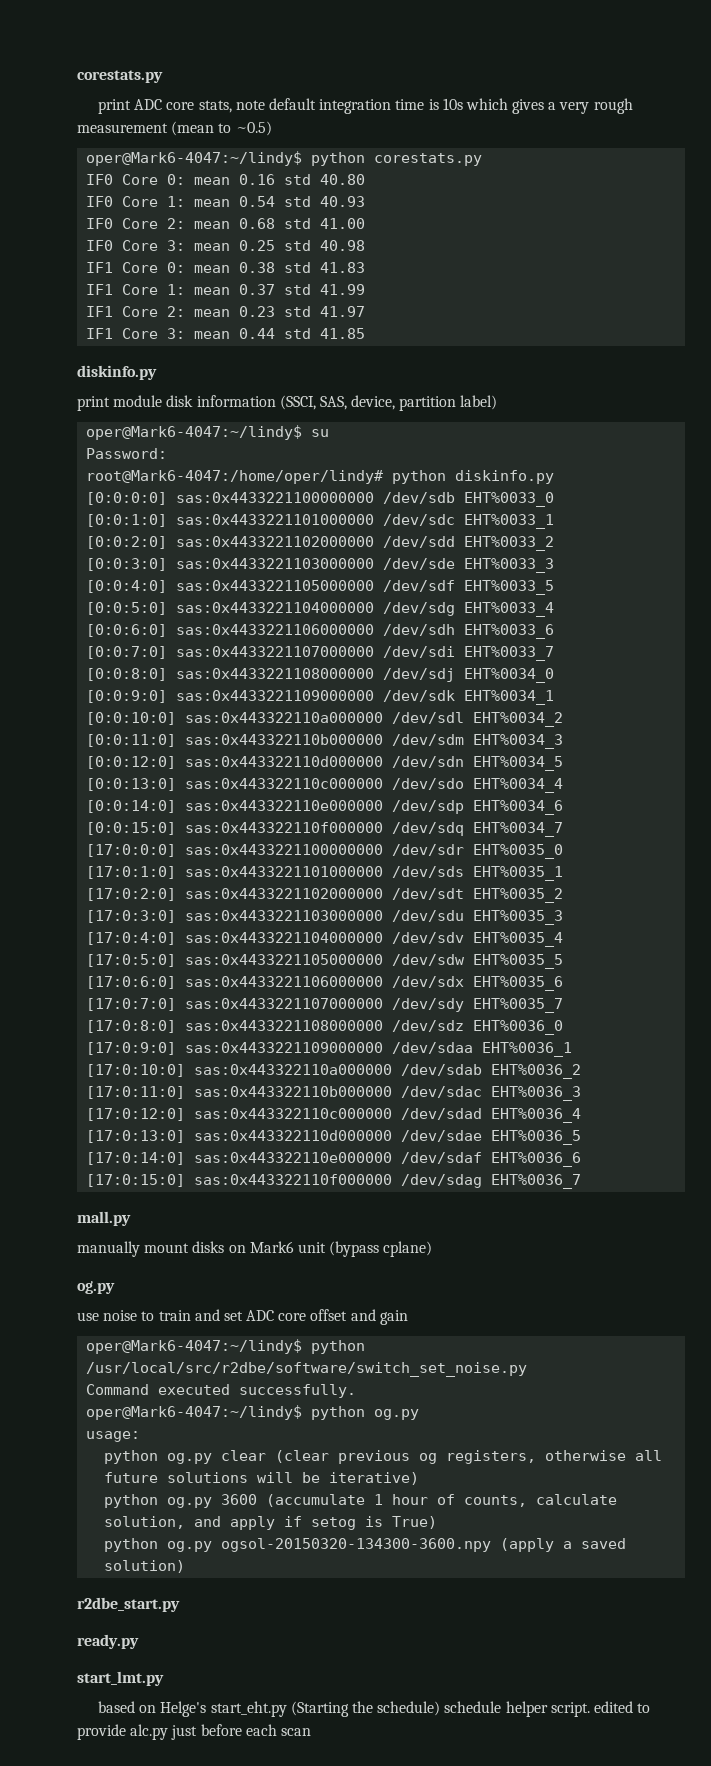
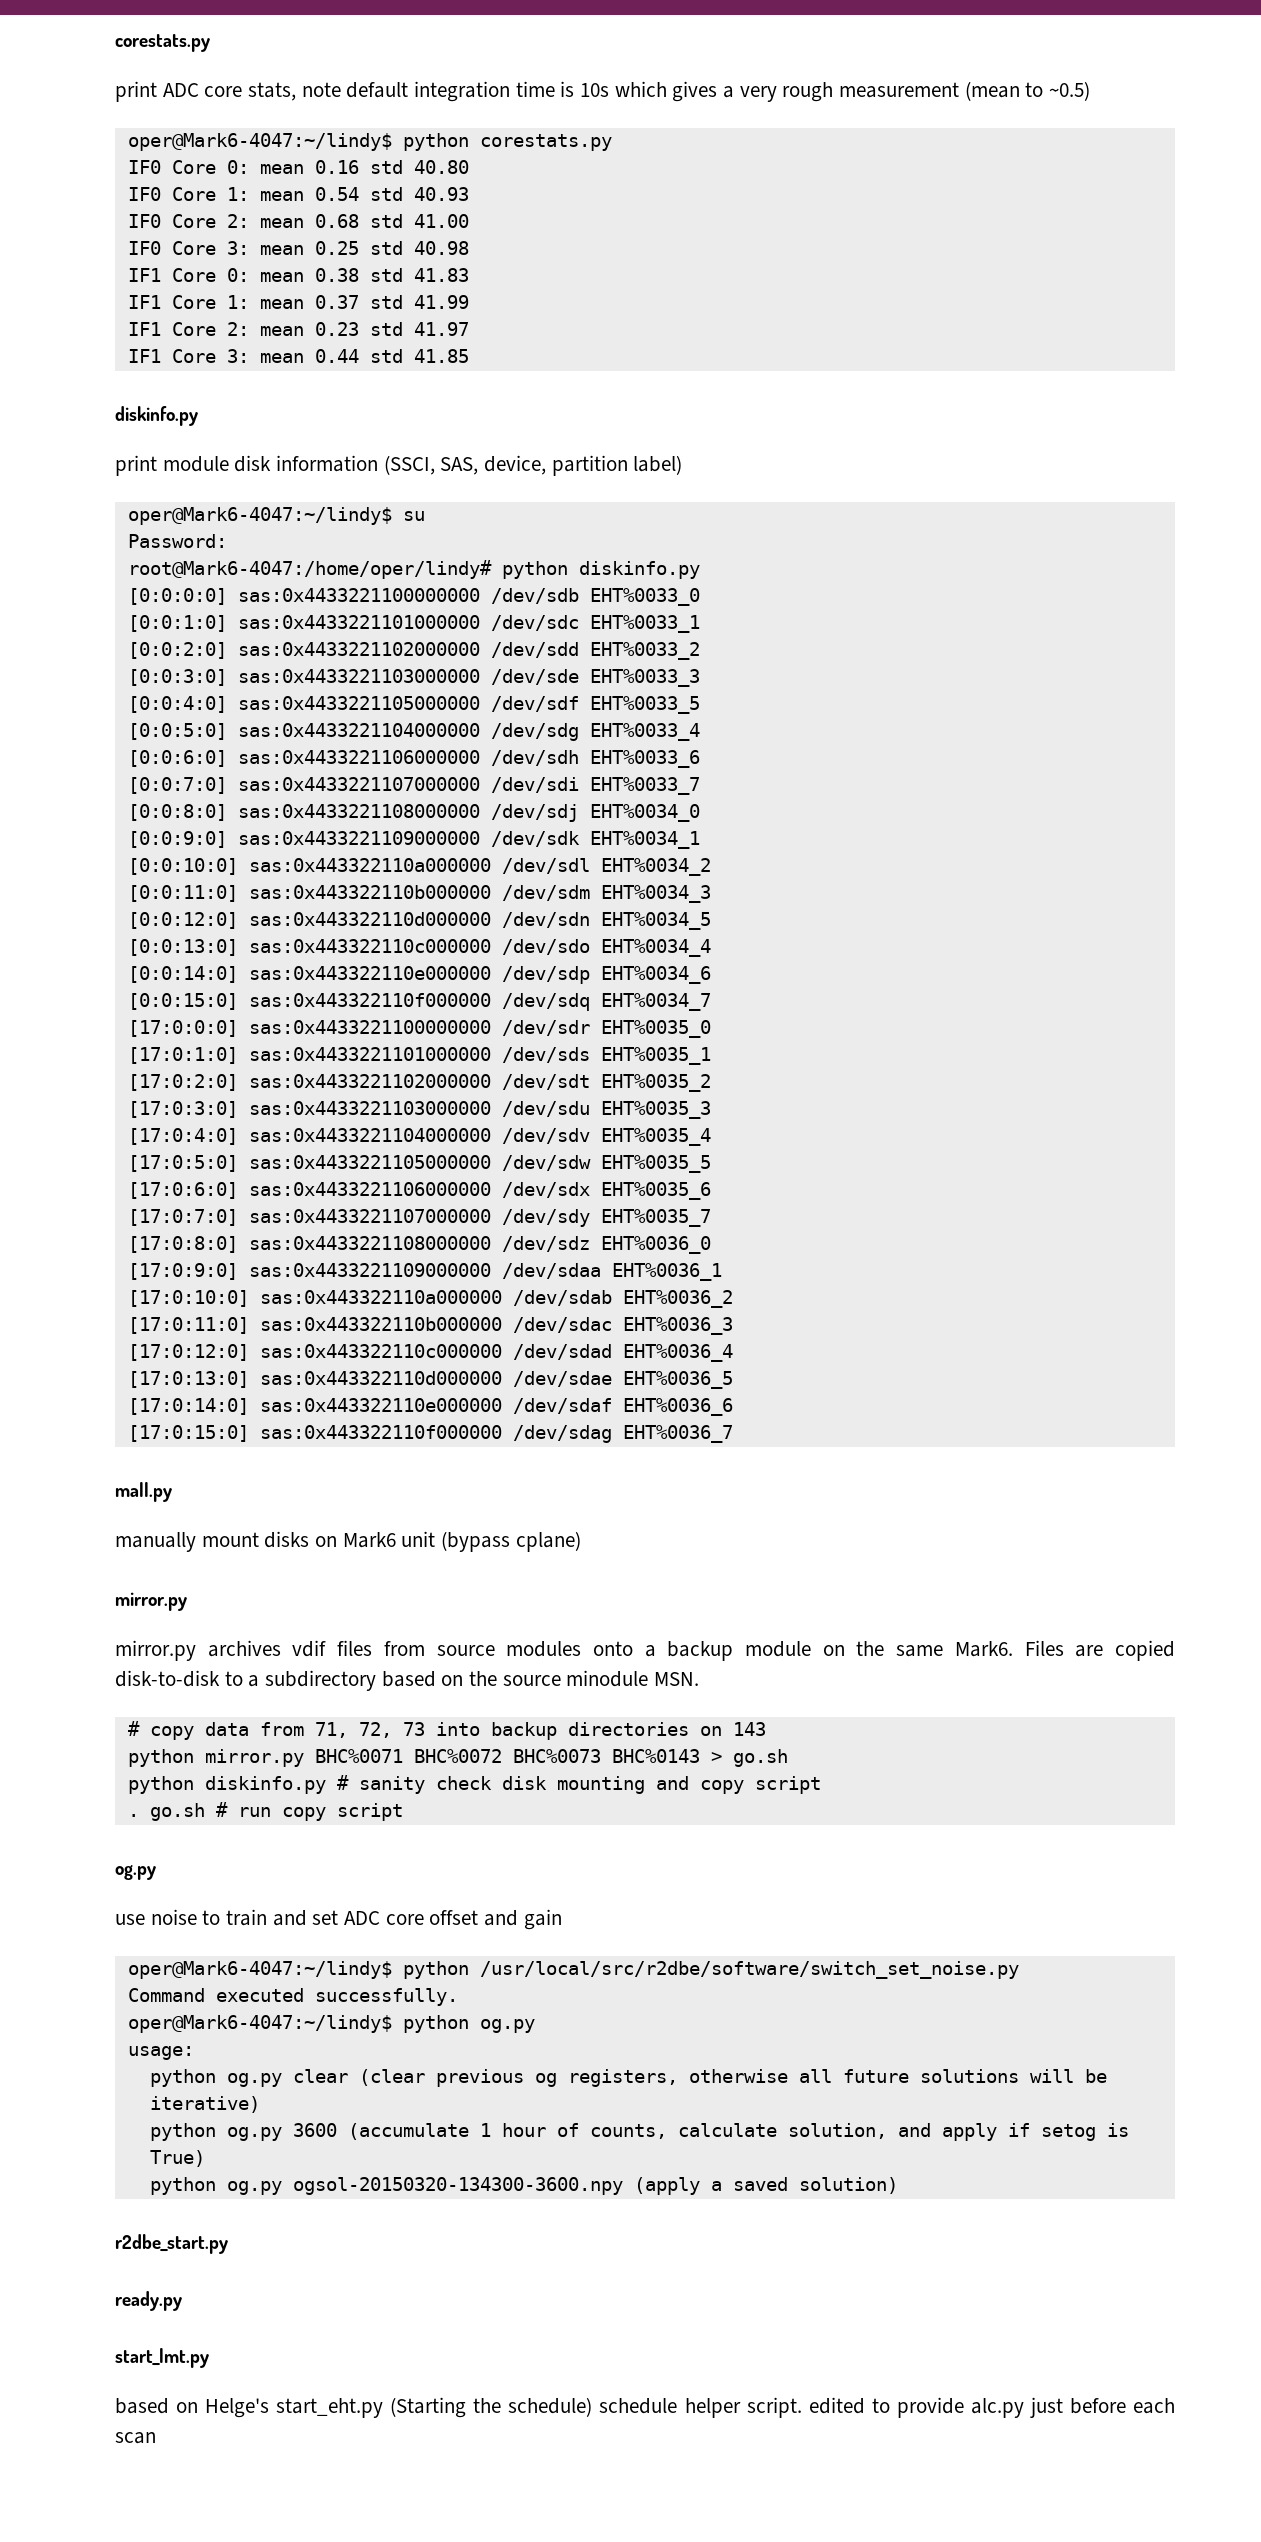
(433, 1249) none -> [115,1592,187,1611] [115,1640,1176,1661] [115,1670,700,1691] [127,1721,766,1740] [127,1749,788,1767] [127,1775,821,1794] [127,1802,403,1821] // mirror.py // mirror.py archives vdif files from source modules onto a backup module on the same Mark6. Files are copied disk-to-disk to a subdirectory based on the source minodule MSN. // # copy data from 71, 72, 73 into backup directories on 143 // python mirror.py BHC%0071 BHC%0072 BHC%0073 BHC%0143 > go.sh // python diskinfo.py # sanity check disk mounting and copy script // . go.sh # run copy script

